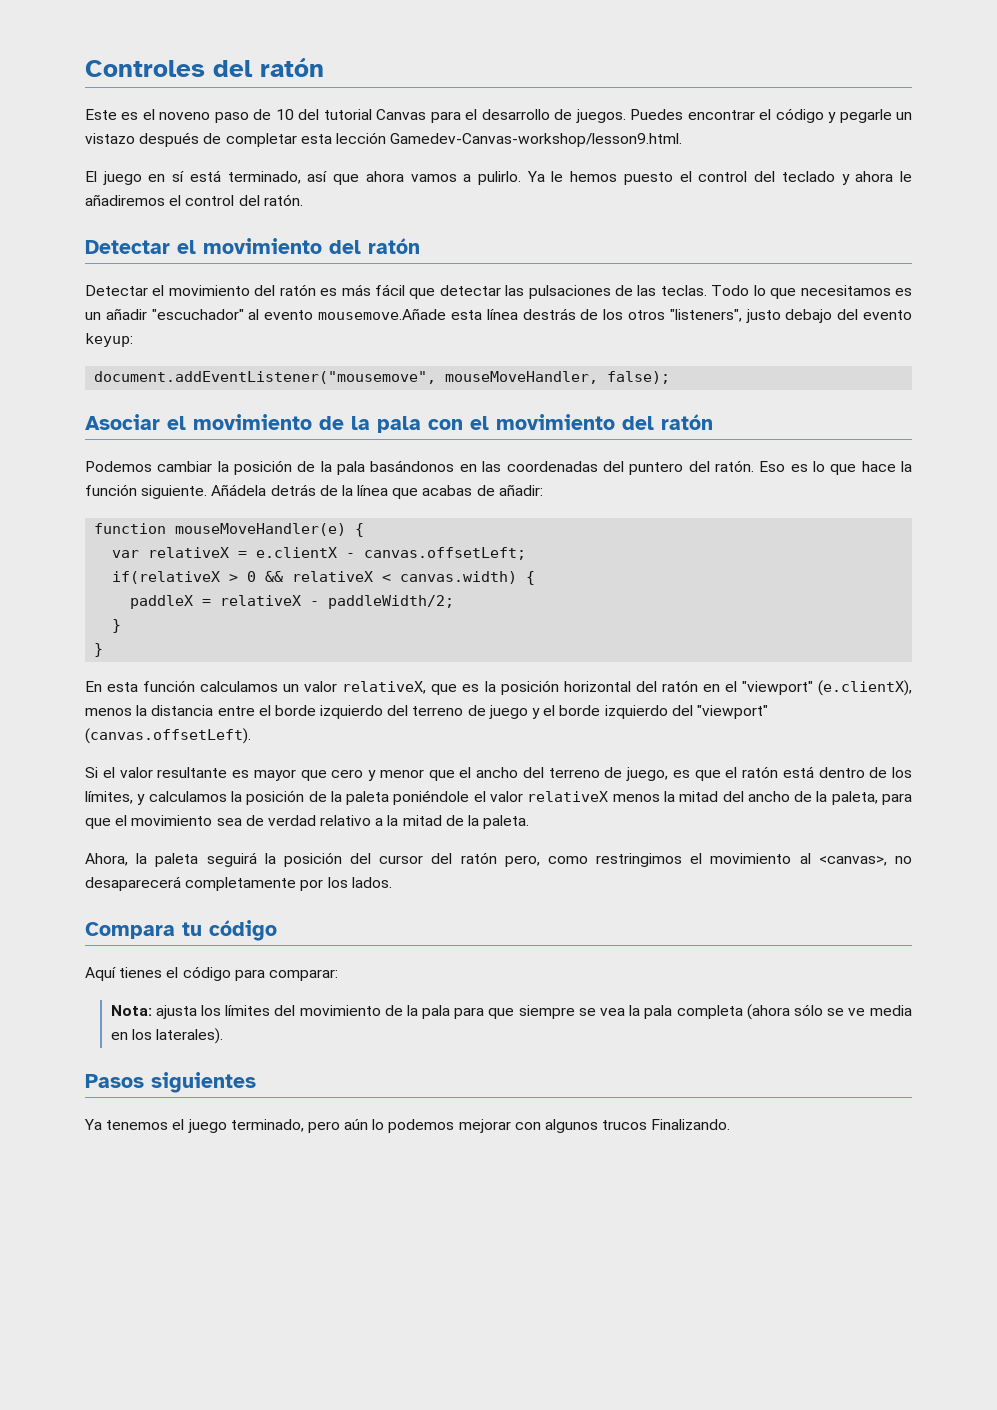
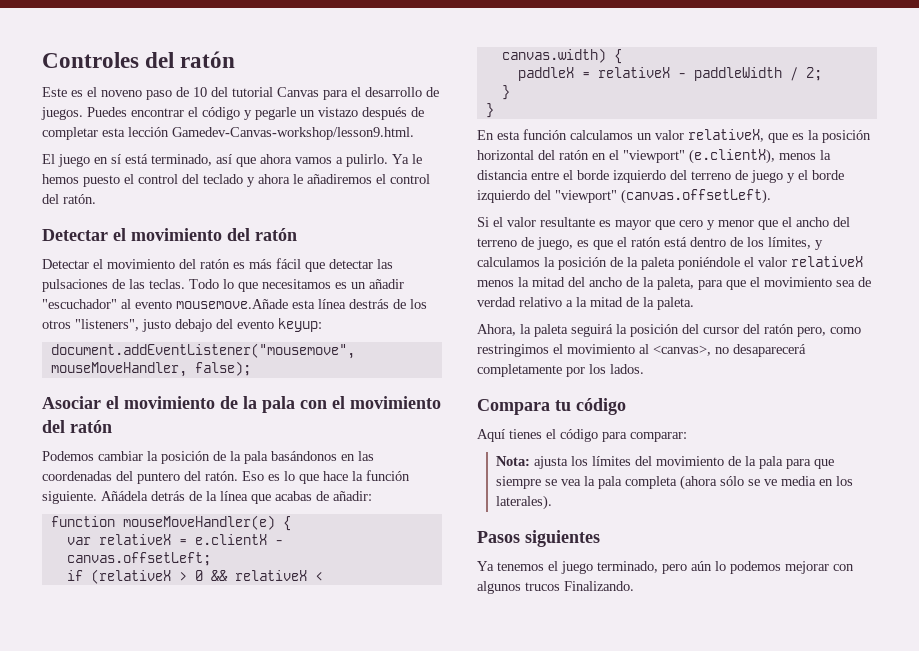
[112,571,221,584] if(relativeX -> [66,569,171,584] if (relativeX
[328,595,455,609] paddleWidth/2; -> [693,67,822,81] paddleWidth / 2;

